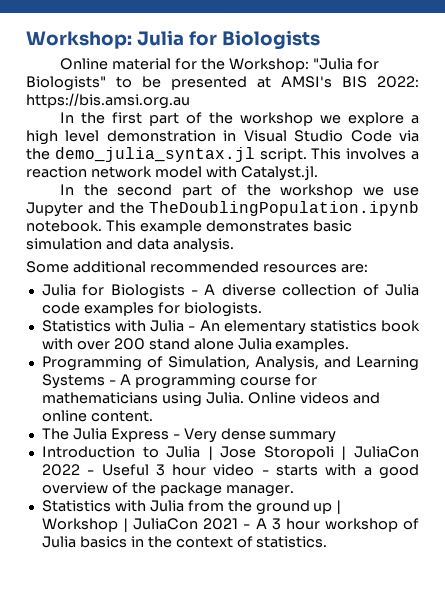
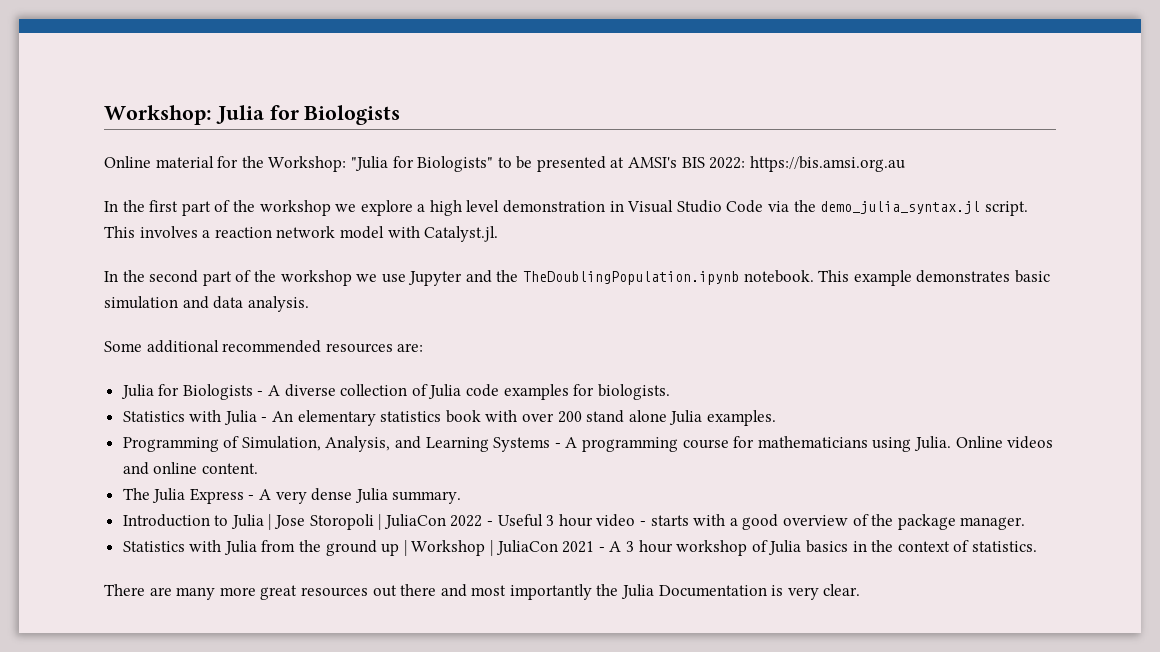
[183,428,337,443] Very dense summary -> [259,488,462,504] A very dense Julia summary.
(328, 542) none -> [104,584,861,600] // There are many more great resources out there and most importantly the Julia Documentation is very clear.

